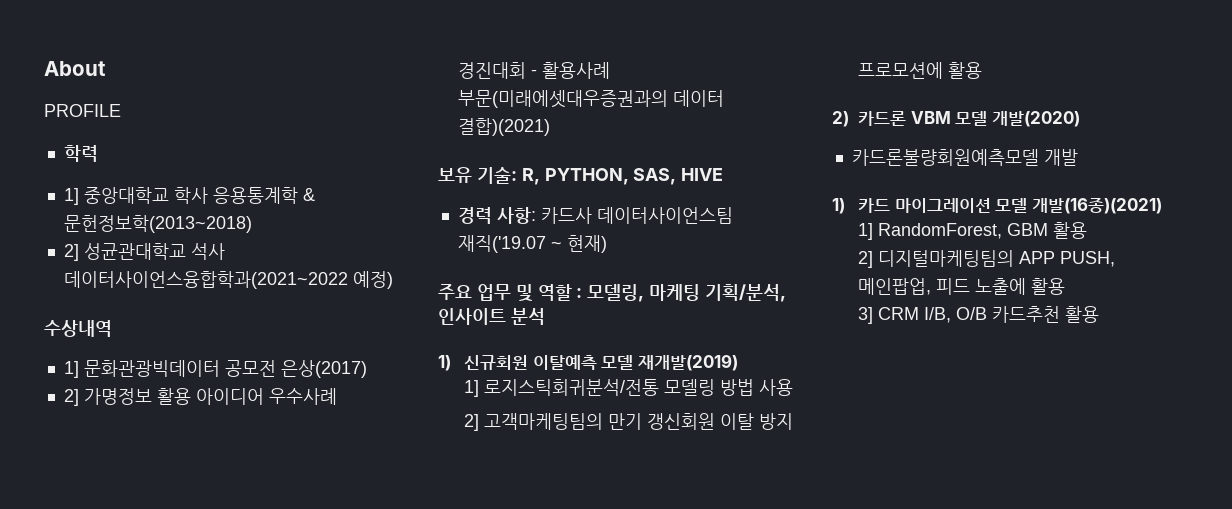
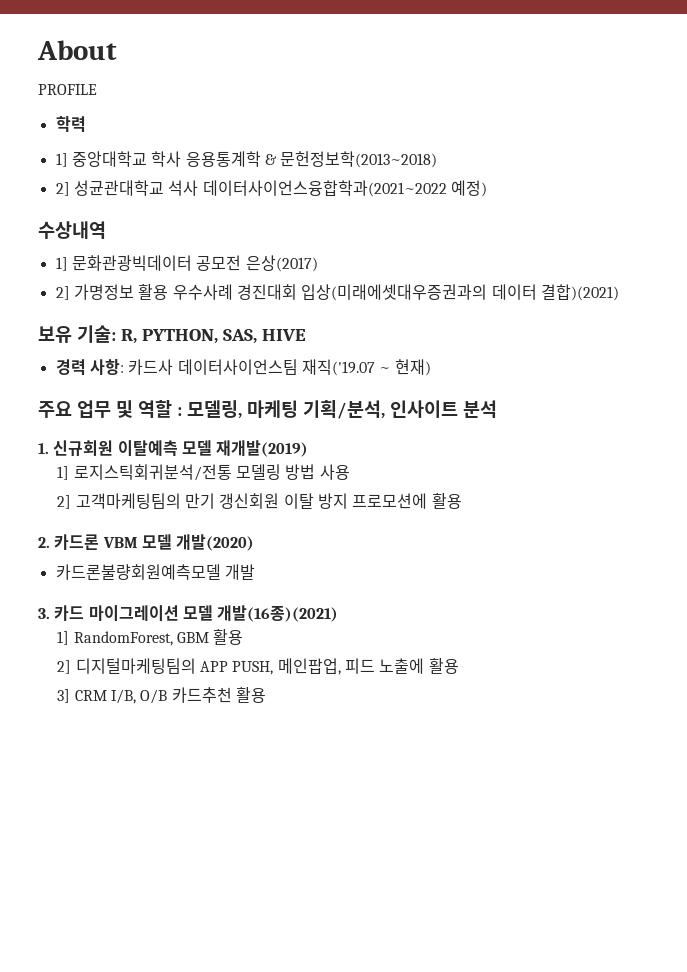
[195,388,264,405] 아이디어 -> (169, 292) none
[530,62,610,79] [457,90,668,108] - 활용사례 부문(미래에셋대우증권과의 -> [301,284,488,301] 입상(미래에셋대우증권과의
[438,355,451,371] 1) -> [38,443,49,454] 1.
[832,111,849,127] 2) -> [38,537,50,548] 2.
[832,198,845,214] 1) -> [38,608,50,619] 3.

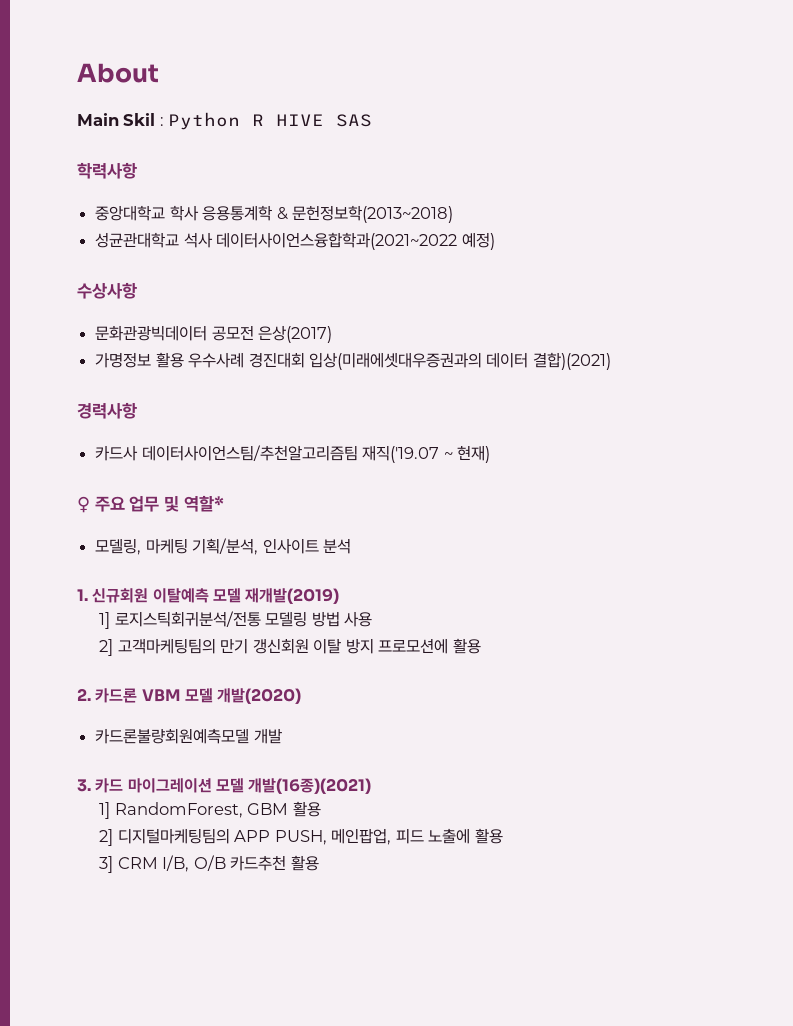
[38,84,97,95] [55,116,86,133] [55,153,68,167] PROFILE // 학력 // 1] -> [77,112,373,130] [77,162,137,179] Main Skil : Python R HIVE SAS // 학력사항 //
[55,182,70,196] 2] -> (453, 214) none
[38,221,106,239] [55,257,68,271] 수상내역 // 1] -> [77,282,137,299] 수상사항 //
[55,286,70,300] 2] -> (333, 334) none
[38,325,306,344] [55,359,298,376] 보유 기술: R, PYTHON, SAS, HIVE // 경력 사항: 카드사 데이터사이언스팀 -> [77,402,137,419] [95,445,358,461] 경력사항 // 카드사 데이터사이언스팀/추천알고리즘팀
(431, 367) none -> [77,496,90,513] ♀
[137,400,182,418] 역할 : -> [183,495,224,512] 역할* //

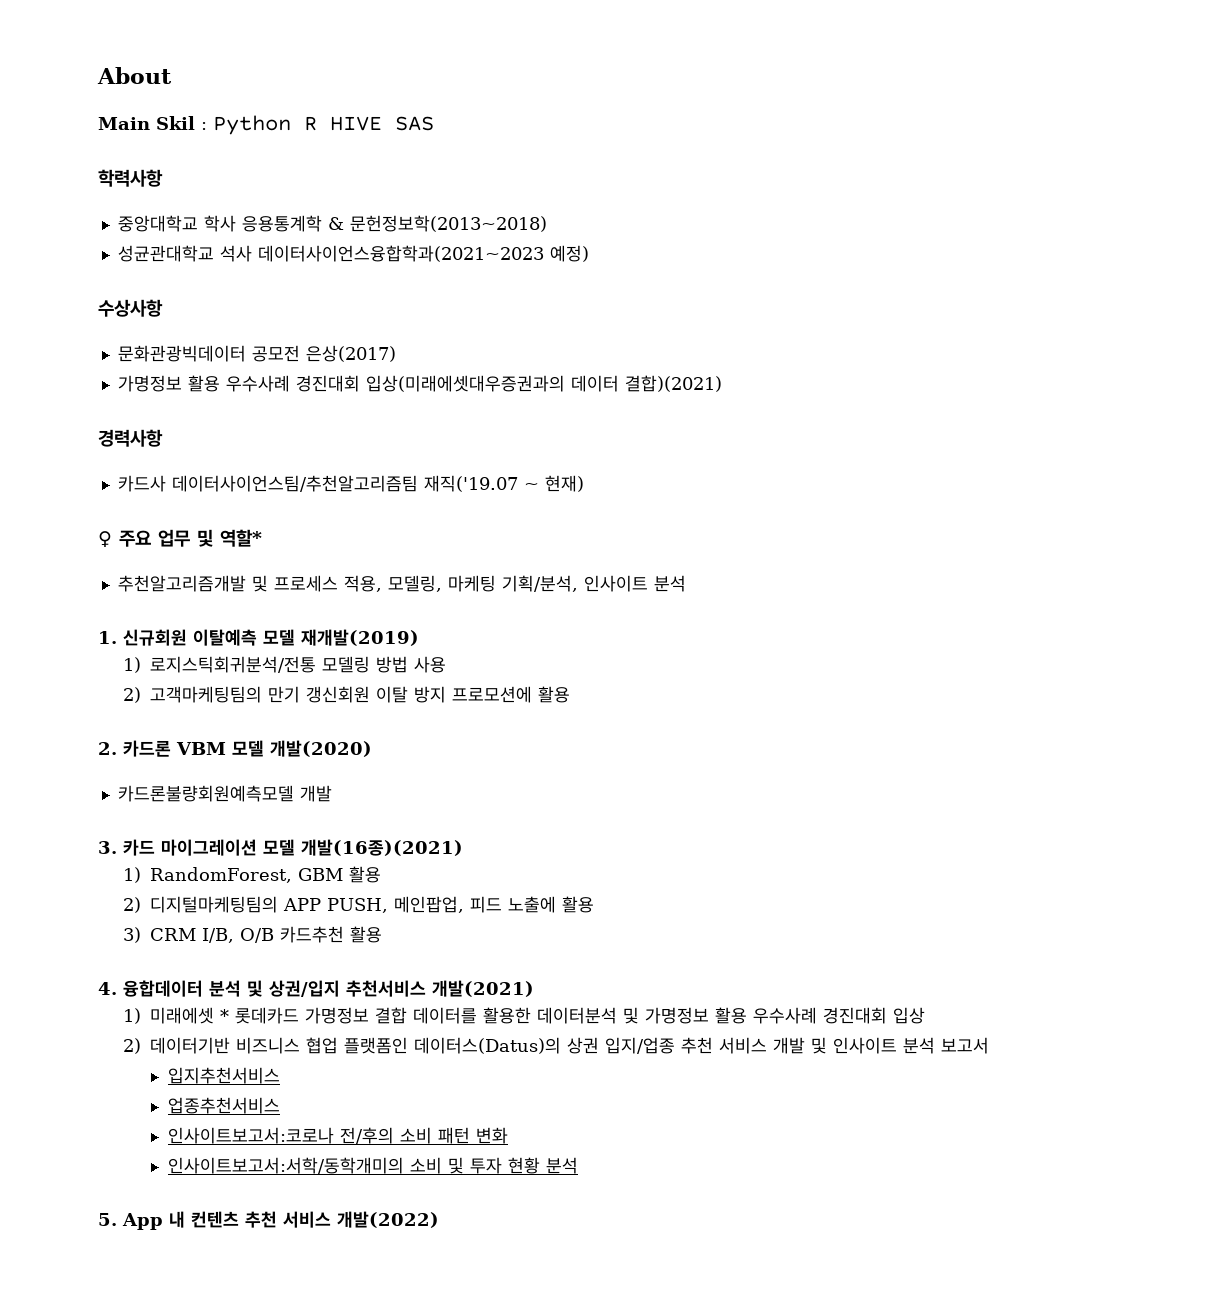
[216,232,458,250] 데이터사이언스융합학과(2021~2022 -> [257,245,544,262] 데이터사이언스융합학과(2021~2023
(224, 503) none -> [117,575,382,592] 추천알고리즘개발 및 프로세스 적용,
[99,612,111,629] 1] -> [122,657,141,673] 1)
[99,639,114,656] 2] -> [122,687,141,703] 2)
[99,802,111,819] 1] -> [122,867,141,883] 1)
[99,829,114,846] 2] -> [122,897,141,913] 2)
[99,856,114,873] 3] -> [122,927,141,943] 3)
(319, 863) none -> [98,980,534,997] [122,1007,925,1024] [122,1037,989,1054] [167,1067,280,1084] [167,1097,280,1114] [167,1127,508,1144] [167,1157,578,1174] [98,1211,439,1230] // 4. 융합데이터 분석 및 상권/입지 추천서비스 개발(2021) // 1) 미래에셋 * 롯데카드 가명정보 결합 데이터를 활용한 데이터분석 및 가명정보 활용 우수사례 경진대회 입상 // 2) 데이터기반 비즈니스 협업 플랫폼인 데이터스(Datus)의 상권 입지/업종 추천 서비스 개발 및 인사이트 분석 보고서 // 입지추천서비스 // 업종추천서비스 // 인사이트보고서:코로나 전/후의 소비 패턴 변화 // 인사이트보고서:서학/동학개미의 소비 및 투자 현황 분석 // 5. App 내 컨텐츠 추천 서비스 개발(2022)

